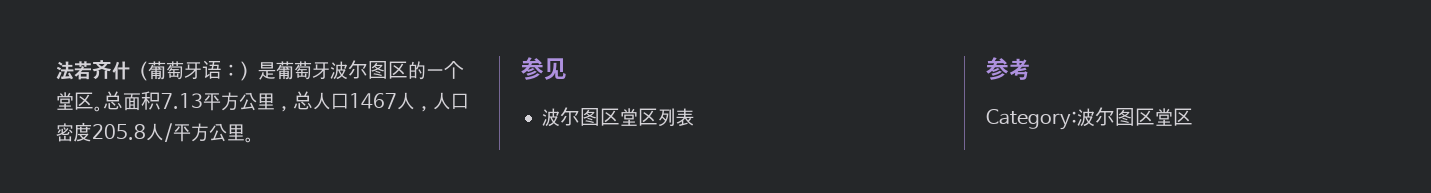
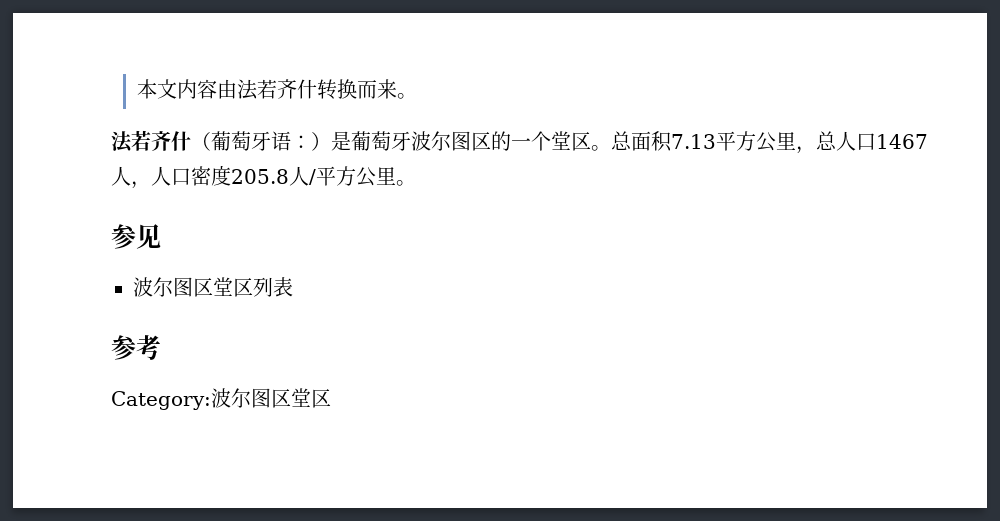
(56, 70) none -> [137,79,418,100] 本文内容由法若齐什转换而来。 //

